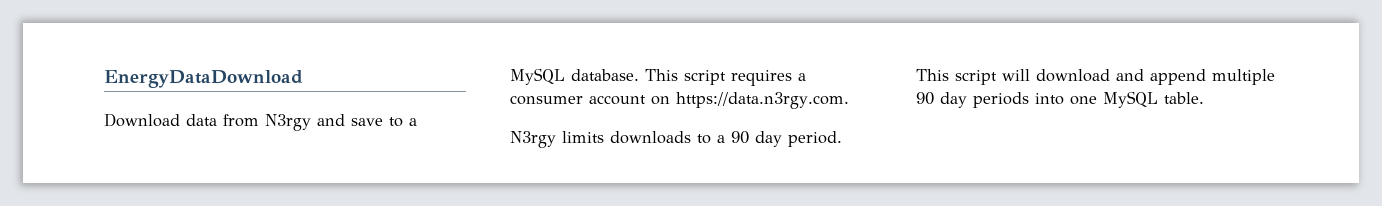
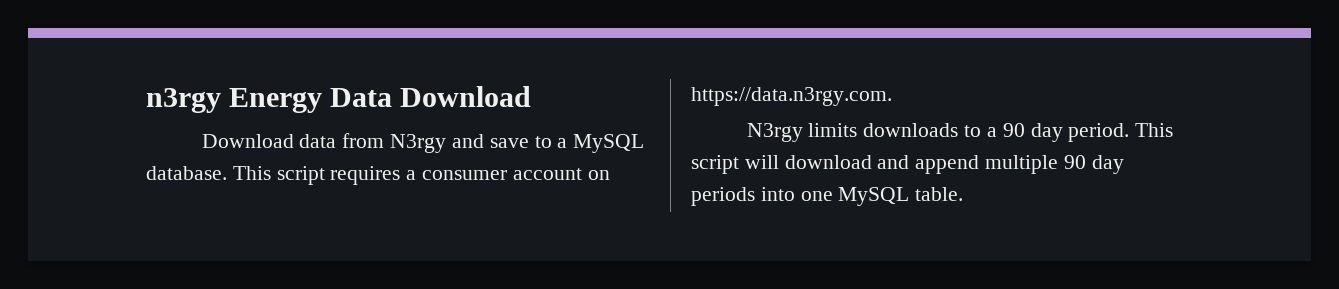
[104,70,303,88] EnergyDataDownload -> [146,86,532,113] n3rgy Energy Data Download

